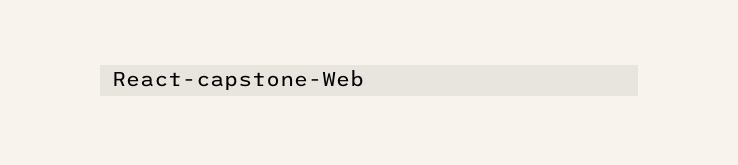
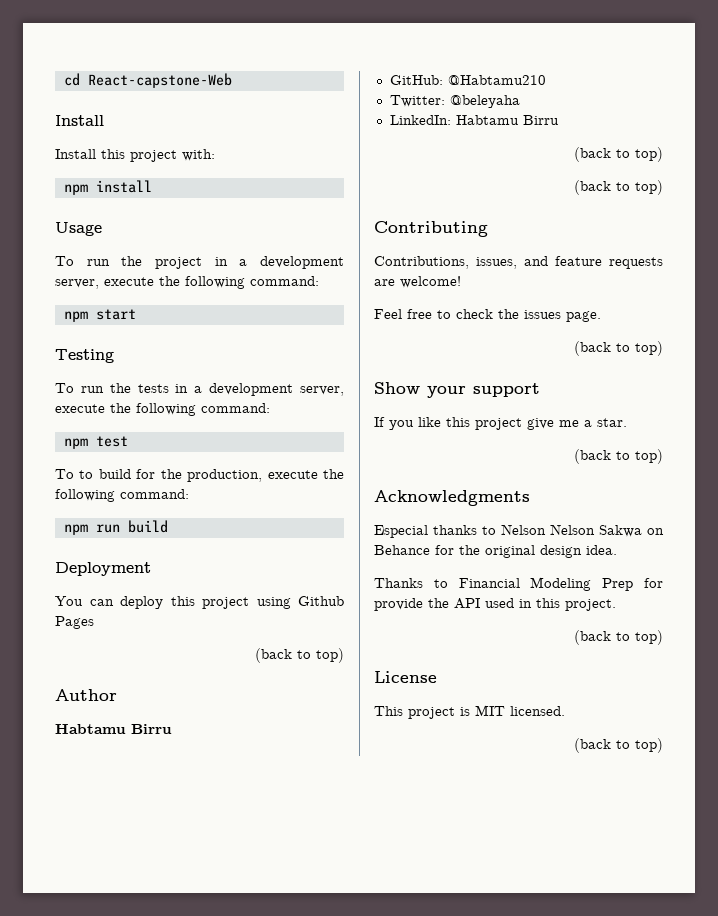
(112, 80) none -> [63,73,80,86] cd
(365, 80) none -> [55,115,104,126] [55,149,215,162] [63,180,152,195] [55,222,102,236] [55,256,344,269] [55,276,319,289] [63,309,136,322] [55,349,114,363] [55,383,344,396] [55,403,270,416] [63,436,128,449] [55,469,344,482] [55,489,189,502] [63,520,168,535] [55,562,151,576] [55,596,344,609] [55,616,94,629] [255,648,344,663] [55,689,117,701] [55,724,172,734] [389,75,546,85] [389,95,520,108] [389,115,559,125] [574,147,663,162] [574,180,663,195] [374,221,488,237] [374,256,663,269] [374,276,461,288] [374,309,601,322] [574,341,663,356] [374,382,540,398] [374,417,627,430] [574,449,663,464] [374,490,530,506] [374,524,664,538] [374,545,617,558] [374,577,663,591] [374,598,616,611] [574,630,663,645] [374,671,437,683] [374,705,565,719] [574,738,663,753] // Install // Install this project with: // npm install // Usage // To run the project in a development server, execute the following command: // npm start // Testing // To run the tests in a development server, execute the following command: // npm test // To to build for the production, execute the following command: // npm run build // Deployment // You can deploy this project using Github Pages // (back to top) // Author // Habtamu Birru // GitHub: @Habtamu210 // Twitter: @beleyaha // LinkedIn: Habtamu Birru // (back to top) // (back to top) // Contributing // Contributions, issues, and feature requests are welcome! // Feel free to check the issues page. // (back to top) // Show your support // If you like this project give me a star. // (back to top) // Acknowledgments // Especial thanks to Nelson Nelson Sakwa on Behance for the original design idea. // Thanks to Financial Modeling Prep for provide the API used in this project. // (back to top) // License // This project is MIT licensed. // (back to top)

